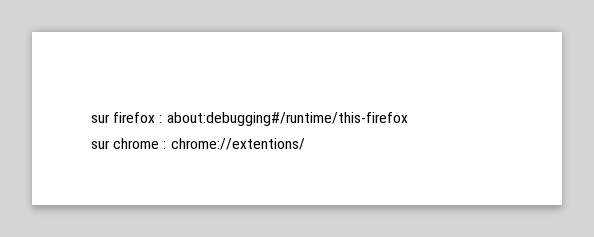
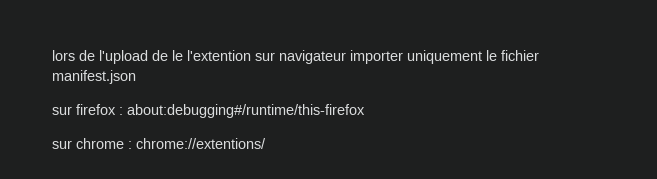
(91, 118) none -> [52,50,539,64] [52,70,136,84] lors de l'upload de le l'extention sur navigateur importer uniquement le fichier manifest.json //

